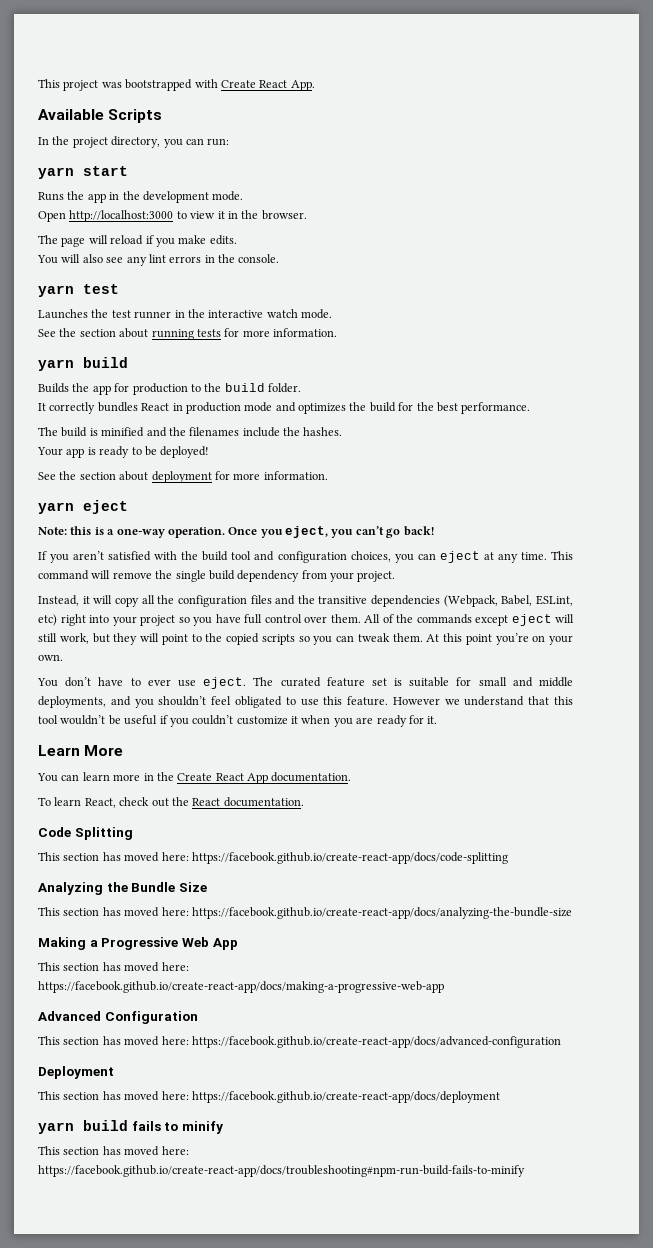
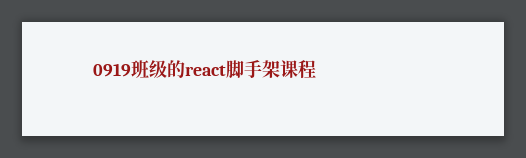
[38,79,315,91] [38,109,163,123] [38,136,230,148] [38,166,128,179] [38,191,244,203] [38,210,307,222] [38,235,237,247] [37,254,280,266] [38,284,119,297] [38,309,332,319] [38,328,337,340] [38,357,128,371] [38,383,301,395] [38,402,531,414] [38,427,343,437] [37,446,210,458] [38,471,328,483] [38,500,128,514] [38,526,434,538] [38,551,573,563] [38,570,396,582] [38,595,574,607] [38,614,574,626] [38,633,573,645] [38,654,63,661] [37,677,573,689] [38,696,573,708] [38,715,438,727] [38,745,124,756] [37,772,352,784] [38,797,304,808] [38,827,133,840] [38,852,508,864] [38,882,207,895] [38,907,572,919] [38,937,238,950] [38,962,189,972] [38,981,444,993] [38,1011,198,1024] [38,1036,561,1048] [38,1066,114,1079] [38,1091,500,1103] [38,1120,223,1134] [38,1146,189,1156] [38,1165,525,1177] This project was bootstrapped with Create React App. // Available Scripts // In the project directory, you can run: // yarn start // Runs the app in the development mode. // Open http://localhost:3000 to view it in the browser. // The page will reload if you make edits. // You will also see any lint errors in the console. // yarn test // Launches the test runner in the interactive watch mode. // See the section about running tests for more information. // yarn build // Builds the app for production to the build folder. // It correctly bundles React in production mode and optimizes the build for the best performance. // The build is minified and the filenames include the hashes. // Your app is ready to be deployed! // See the section about deployment for more information. // yarn eject // Note: this is a one-way operation. Once you eject, you can’t go back! // If you aren’t satisfied with the build tool and configuration choices, you can eject at any time. This command will remove the single build dependency from your project. // Instead, it will copy all the configuration files and the transitive dependencies (Webpack, Babel, ESLint, etc) right into your project so you have full control over them. All of the commands except eject will still work, but they will point to the copied scripts so you can tweak them. At this point you’re on your own. // You don’t have to ever use eject. The curated feature set is suitable for small and middle deployments, and you shouldn’t feel obligated to use this feature. However we understand that this tool wouldn’t be useful if you couldn’t customize it when you are ready for it. // Learn More // You can learn more in the Create React App documentation. // To learn React, check out the React documentation. // Code Splitting // This section has moved here: https://facebook.github.io/create-react-app/docs/code-splitting // Analyzing the Bundle Size // This section has moved here: https://facebook.github.io/create-react-app/docs/analyzing-the-bundle-size // Making a Progressive Web App // This section has moved here: https://facebook.github.io/create-react-app/docs/making-a-progressive-web-app // Advanced Configuration // This section has moved here: https://facebook.github.io/create-react-app/docs/advanced-configuration // Deployment // This section has moved here: https://facebook.github.io/create-react-app/docs/deployment // yarn build fails to minify // This section has moved here: https://facebook.github.io/create-react-app/docs/troubleshooting#npm-run-build-fails-to-minify -> [93,60,316,79] 0919班级的react脚手架课程

